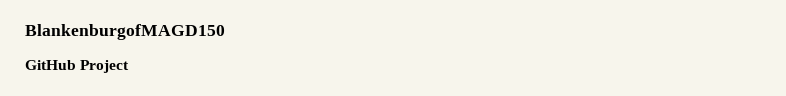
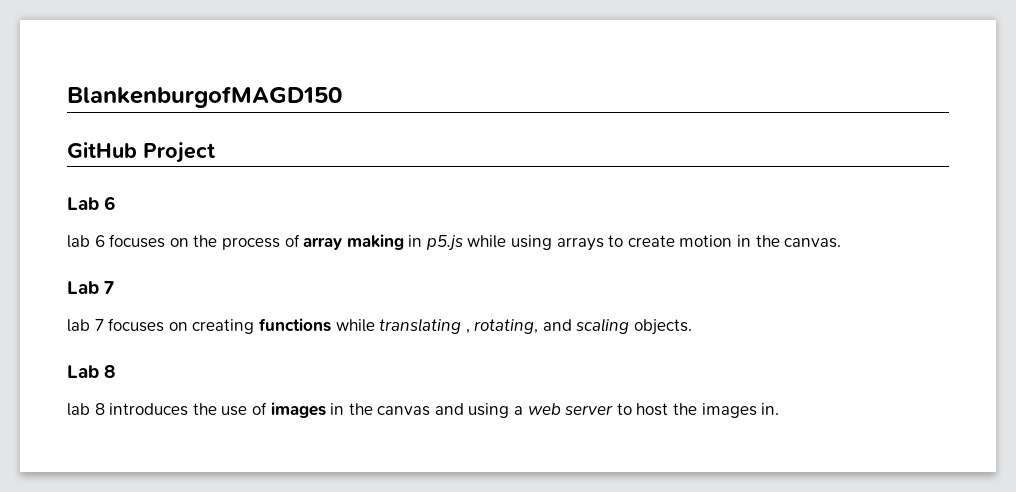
(130, 66) none -> [67,196,116,210] [67,234,842,251] [67,281,115,294] [67,318,693,335] [67,365,116,378] [67,402,780,418] // Lab 6 // lab 6 focuses on the process of array making in p5.js while using arrays to create motion in the canvas. // Lab 7 // lab 7 focuses on creating functions while translating , rotating, and scaling objects. // Lab 8 // lab 8 introduces the use of images in the canvas and using a web server to host the images in.

